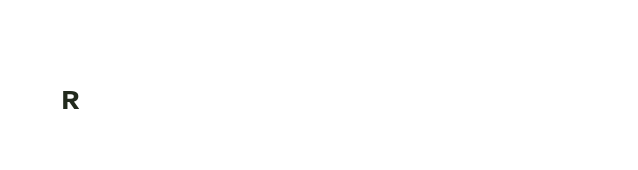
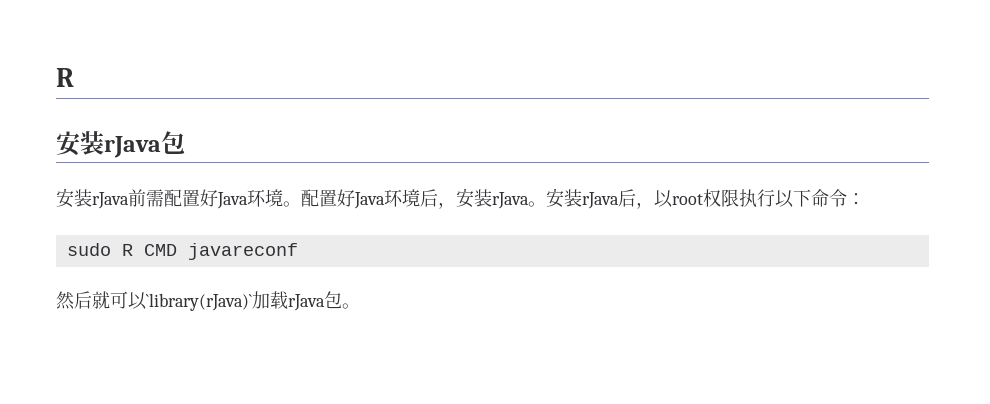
[62,91,80,109] R -> [56,68,74,87] [56,131,185,158] [56,188,865,209] [66,243,298,260] [56,291,360,311] R // 安装rJava包 // 安装rJava前需配置好Java环境。配置好Java环境后，安装rJava。安装rJava后，以root权限执行以下命令： // sudo R CMD javareconf // 然后就可以`library(rJava)`加载rJava包。

